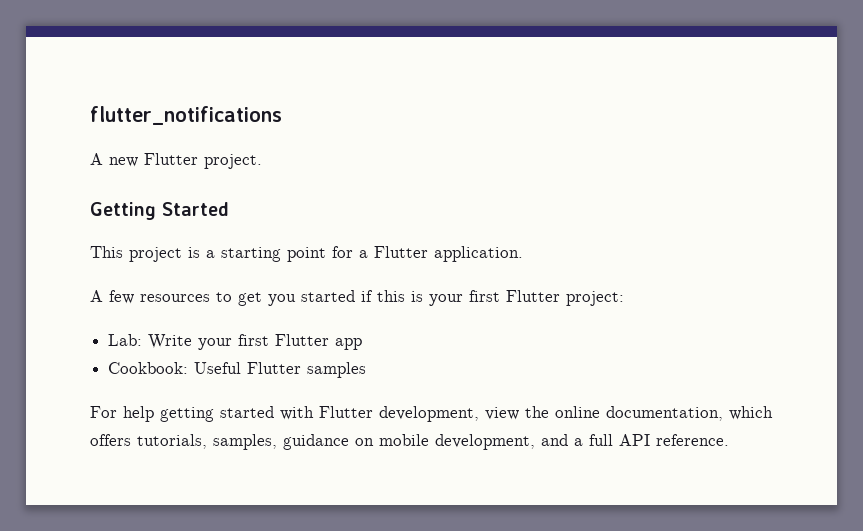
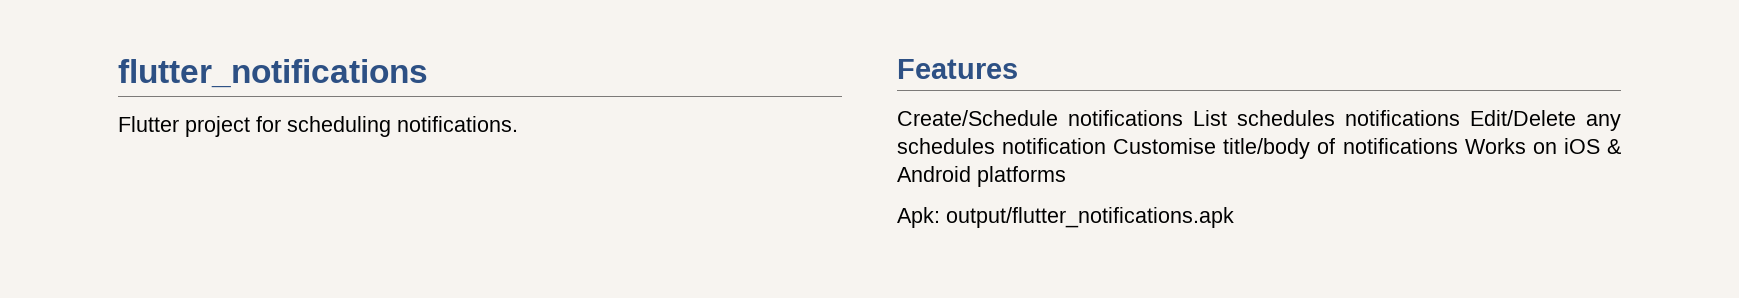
[90,153,262,169] [90,202,229,220] [90,246,523,262] [90,290,624,306] [108,334,363,350] [108,362,367,378] [90,406,773,422] [90,434,729,450] A new Flutter project. // Getting Started // This project is a starting point for a Flutter application. // A few resources to get you started if this is your first Flutter project: // Lab: Write your first Flutter app // Cookbook: Useful Flutter samples // For help getting started with Flutter development, view the online documentation, which offers tutorials, samples, guidance on mobile development, and a full API reference. -> [118,116,518,137] [897,59,1018,79] [897,110,1621,131] [897,138,1621,159] [897,166,1066,187] [897,207,1234,228] Flutter project for scheduling notifications. // Features // Create/Schedule notifications List schedules notifications Edit/Delete any schedules notification Customise title/body of notifications Works on iOS & Android platforms // Apk: output/flutter_notifications.apk

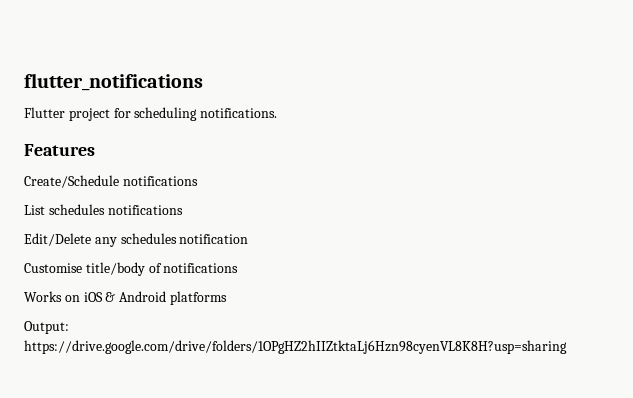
(1183, 118) none -> (198, 181) //
(1460, 118) none -> (183, 210) //
(1107, 146) none -> (249, 239) //
(1458, 146) none -> (239, 268) //
[897,207,1234,228] Apk: output/flutter_notifications.apk -> [24,321,69,334] [24,340,567,354] Output: https://drive.google.com/drive/folders/1OPgHZ2hIIZtktaLj6Hzn98cyenVL8K8H?usp=sharing

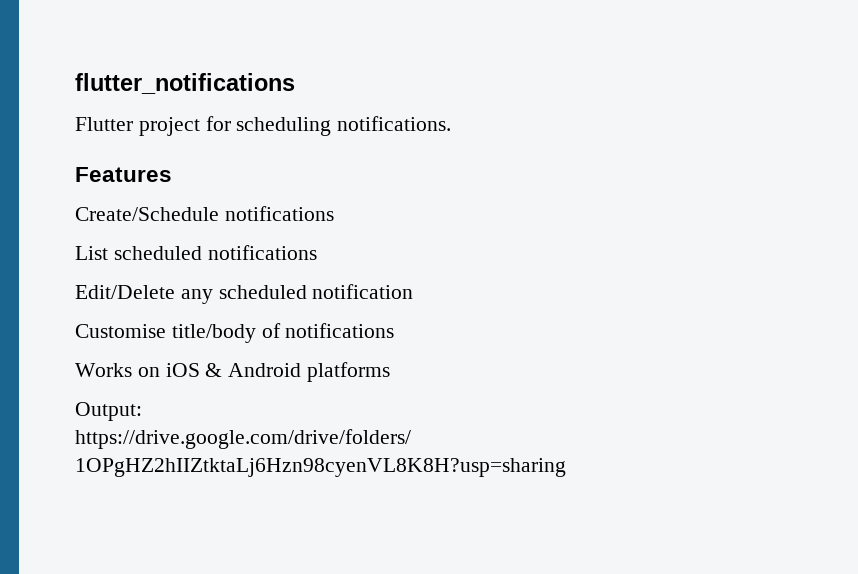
[48,204,105,215] schedules -> [113,246,202,260] scheduled
[120,233,177,244] schedules -> [218,285,307,299] scheduled

